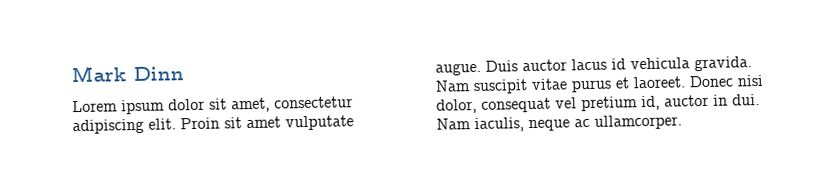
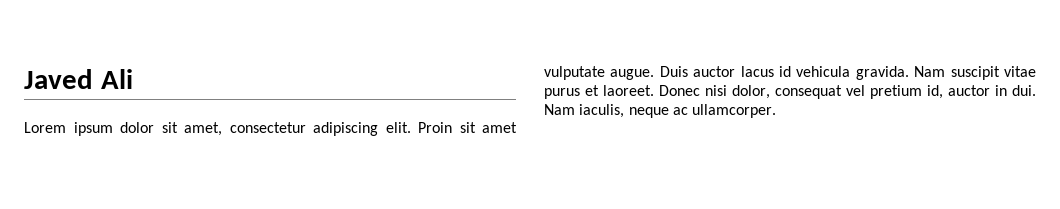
[71,65,184,83] Mark Dinn -> [24,69,133,89] Javed Ali

